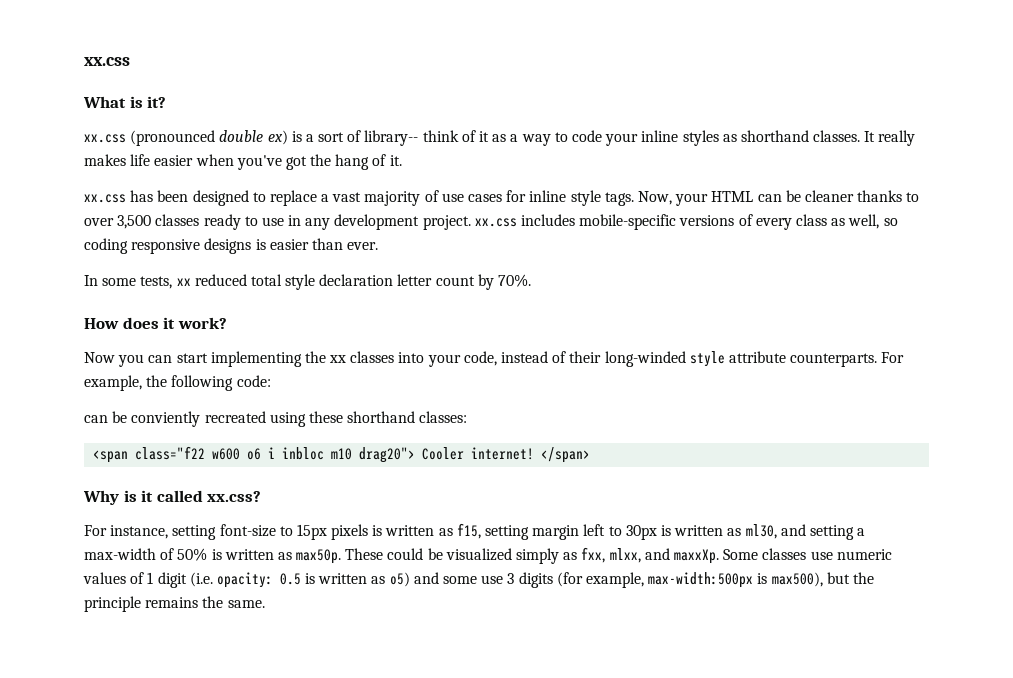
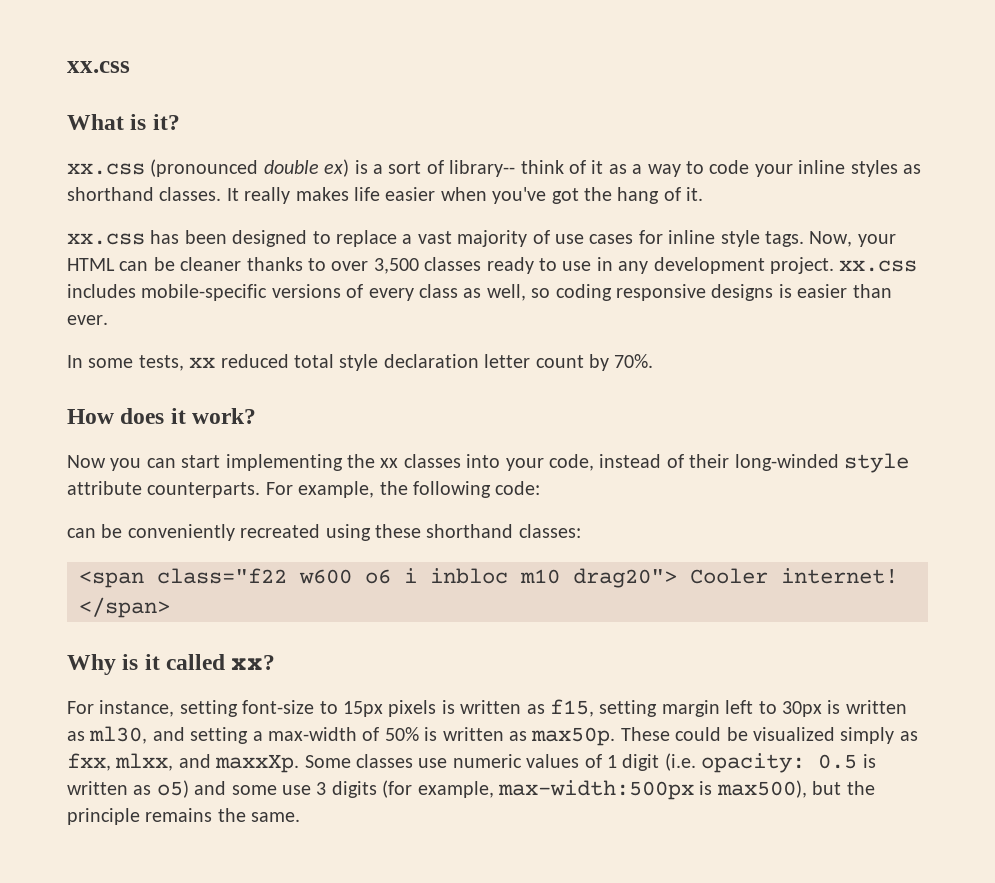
[131,411,201,427] conviently -> [127,524,235,541] conveniently
[207,491,262,502] xx.css? -> [231,655,276,670] xx?

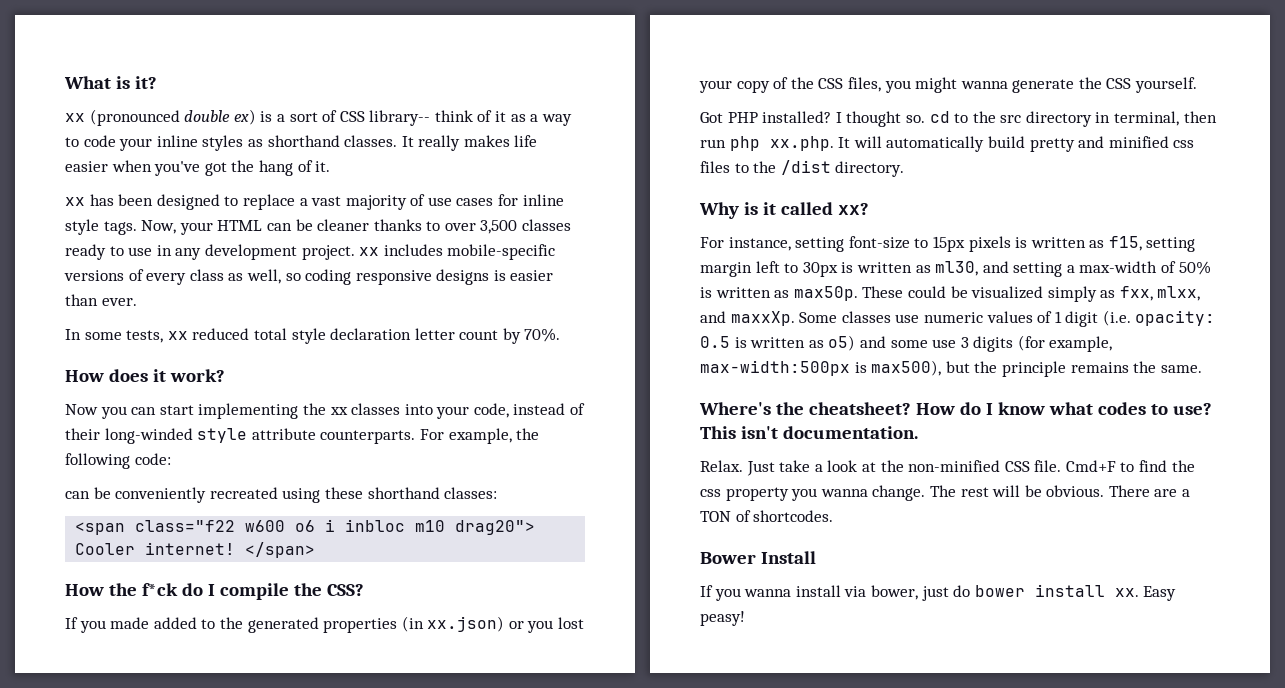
[67,61,130,73] xx.css // -> (64, 82) none
[67,163,145,175] xx.css -> [65,113,85,122] xx
(444, 167) none -> [339,111,365,122] CSS
[67,233,145,245] xx.css -> [65,197,85,206] xx
[839,260,918,272] xx.css -> [359,247,380,256] xx
(170, 607) none -> [65,583,364,600] [65,616,585,633] [699,77,1198,93] [700,111,1217,127] [700,136,1195,152] [700,160,905,177] // How the f*ck do I compile the CSS? // If you made added to the generated properties (in xx.json) or you lost your copy of the CSS files, you might wanna generate the CSS yourself. // Got PHP installed? I thought so. cd to the src directory in terminal, then run php xx.php. It will automatically build pretty and minified css files to the /dist directory.
(301, 817) none -> [699,402,1212,415] [700,426,918,439] [700,460,1195,476] [700,485,1191,501] [700,510,834,522] [700,551,816,564] [700,584,1177,601] [700,611,745,626] // Where's the cheatsheet? How do I know what codes to use? This isn't documentation. // Relax. Just take a look at the non-minified CSS file. Cmd+F to find the css property you wanna change. The rest will be obvious. There are a TON of shortcodes. // Bower Install // If you wanna install via bower, just do bower install xx. Easy peasy!

